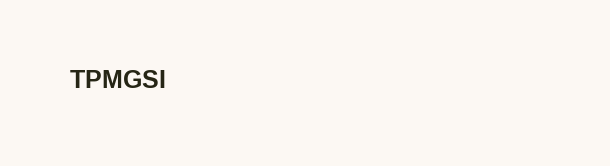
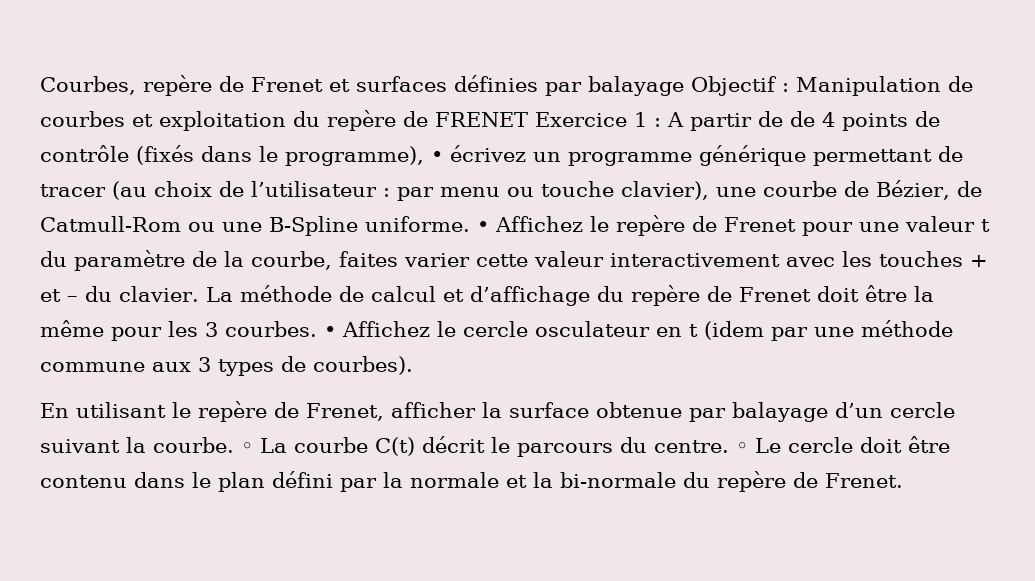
[70,70,166,88] TPMGSI -> [40,75,973,96] [40,110,940,131] [40,145,963,166] [40,180,982,201] [40,215,990,236] [40,250,988,271] [40,285,934,306] [40,320,953,341] [40,356,413,376] [40,401,955,422] [40,436,950,457] [40,471,903,492] Courbes, repère de Frenet et surfaces définies par balayage Objectif : Manipulation de courbes et exploitation du repère de FRENET Exercice 1 : A partir de de 4 points de contrôle (fixés dans le programme), • écrivez un programme générique permettant de tracer (au choix de l’utilisateur : par menu ou touche clavier), une courbe de Bézier, de Catmull-Rom ou une B-Spline uniforme. • Affichez le repère de Frenet pour une valeur t du paramètre de la courbe, faites varier cette valeur interactivement avec les touches + et – du clavier. La méthode de calcul et d’affichage du repère de Frenet doit être la même pour les 3 courbes. • Affichez le cercle osculateur en t (idem par une méthode commune aux 3 types de courbes). // En utilisant le repère de Frenet, afficher la surface obtenue par balayage d’un cercle suivant la courbe. ◦ La courbe C(t) décrit le parcours du centre. ◦ Le cercle doit être contenu dans le plan défini par la normale et la bi-normale du repère de Frenet.

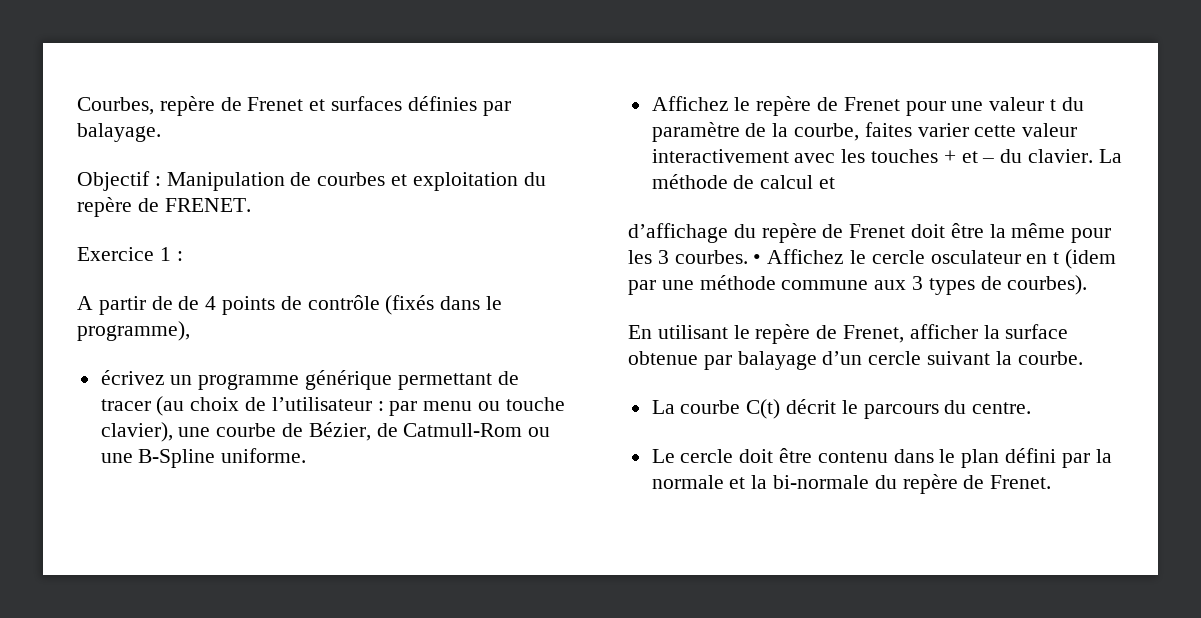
[588,76,684,96] balayage -> [77,123,161,142] balayage. //
[435,112,528,127] FRENET -> [164,198,251,212] FRENET. //
(661, 122) none -> (183, 256) //
[431,151,443,162] • -> (190, 331) //
[477,221,489,232] • -> (307, 455) //
(464, 295) none -> (836, 183) //
[241,442,253,453] ◦ -> (1083, 358) //
[736,442,748,453] ◦ -> (1032, 408) //

